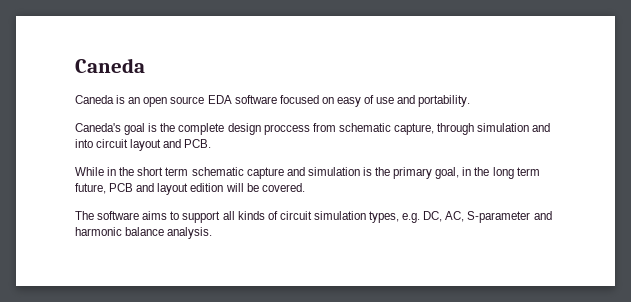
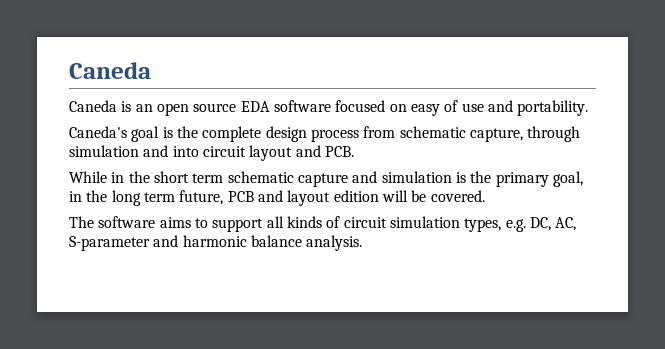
[263,124,310,135] proccess -> [310,129,359,142] process

